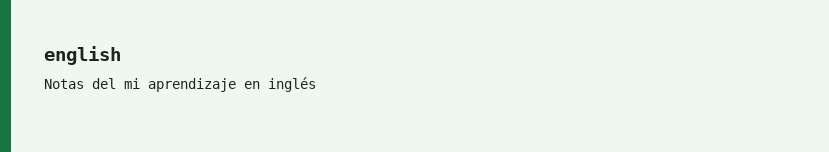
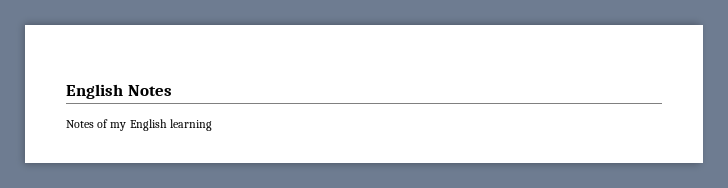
[44,46,121,65] [44,77,316,92] english // Notas del mi aprendizaje en inglés -> [66,84,172,99] [66,119,212,131] English Notes // Notes of my English learning

